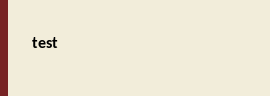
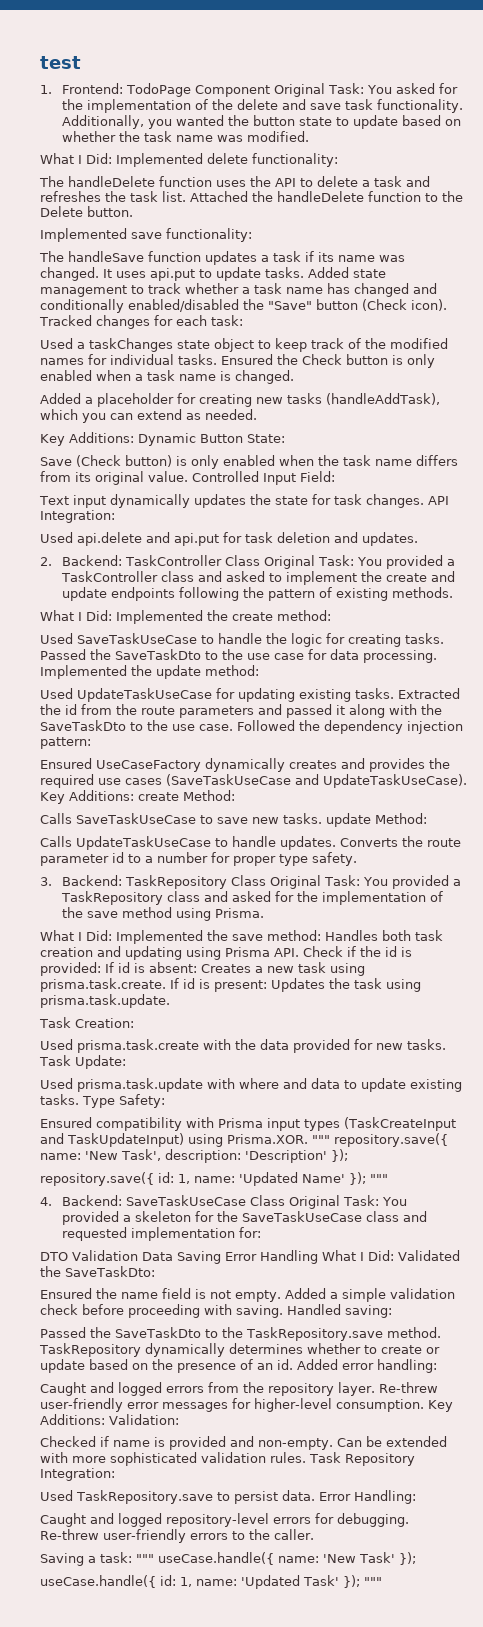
(58, 42) none -> [40,83,458,97] [61,99,463,113] [61,115,461,129] [61,131,309,142] [40,153,338,167] [39,176,430,187] [40,191,463,202] [40,206,133,217] [40,228,252,242] [39,251,405,265] [40,267,386,281] [40,283,437,297] [40,299,447,313] [39,315,243,329] [40,338,448,352] [40,354,435,368] [40,370,294,384] [40,393,440,407] [40,409,257,423] [40,432,285,446] [40,455,458,469] [40,471,335,485] [39,494,449,508] [40,510,115,523] [40,532,418,546] [40,555,455,569] [60,571,455,585] [61,587,453,601] [40,610,331,624] [40,633,444,647] [40,649,437,663] [40,665,259,679] [40,688,460,702] [40,704,442,718] [40,720,463,734] [40,737,91,749] [40,758,450,772] [40,774,467,788] [40,790,235,804] [40,813,427,827] [40,836,461,850] [40,852,357,866] [40,875,461,889] [60,891,443,905] [61,907,264,921] [40,930,443,944] [40,946,412,960] [40,962,365,976] [40,978,421,992] [40,994,170,1008] [39,1017,134,1028] [40,1039,446,1053] [39,1055,126,1069] [40,1078,462,1092] [40,1094,165,1108] [40,1117,456,1131] [40,1133,448,1147] [40,1149,348,1163] [40,1172,388,1186] [40,1195,407,1209] [61,1211,427,1225] [61,1227,261,1241] [40,1250,460,1264] [40,1266,155,1277] [40,1288,455,1302] [40,1304,392,1318] [40,1327,441,1341] [39,1343,440,1357] [40,1359,437,1373] [40,1382,438,1396] [40,1398,453,1412] [40,1414,179,1425] [40,1436,447,1450] [40,1452,415,1466] [40,1468,115,1481] [40,1490,416,1504] [40,1513,409,1527] [40,1529,314,1543] [40,1552,416,1566] [40,1575,382,1589] // 1. Frontend: TodoPage Component Original Task: You asked for the implementation of the delete and save task functionality. Additionally, you wanted the button state to update based on whether the task name was modified. // What I Did: Implemented delete functionality: // The handleDelete function uses the API to delete a task and refreshes the task list. Attached the handleDelete function to the Delete button. // Implemented save functionality: // The handleSave function updates a task if its name was changed. It uses api.put to update tasks. Added state management to track whether a task name has changed and conditionally enabled/disabled the "Save" button (Check icon). Tracked changes for each task: // Used a taskChanges state object to keep track of the modified names for individual tasks. Ensured the Check button is only enabled when a task name is changed. // Added a placeholder for creating new tasks (handleAddTask), which you can extend as needed. // Key Additions: Dynamic Button State: // Save (Check button) is only enabled when the task name differs from its original value. Controlled Input Field: // Text input dynamically updates the state for task changes. API Integration: // Used api.delete and api.put for task deletion and updates. // 2. Backend: TaskController Class Original Task: You provided a TaskController class and asked to implement the create and update endpoints following the pattern of existing methods. // What I Did: Implemented the create method: // Used SaveTaskUseCase to handle the logic for creating tasks. Passed the SaveTaskDto to the use case for data processing. Implemented the update method: // Used UpdateTaskUseCase for updating existing tasks. Extracted the id from the route parameters and passed it along with the SaveTaskDto to the use case. Followed the dependency injection pattern: // Ensured UseCaseFactory dynamically creates and provides the required use cases (SaveTaskUseCase and UpdateTaskUseCase). Key Additions: create Method: // Calls SaveTaskUseCase to save new tasks. update Method: // Calls UpdateTaskUseCase to handle updates. Converts the route parameter id to a number for proper type safety. // 3. Backend: TaskRepository Class Original Task: You provided a TaskRepository class and asked for the implementation of the save method using Prisma. // What I Did: Implemented the save method: Handles both task creation and updating using Prisma API. Check if the id is provided: If id is absent: Creates a new task using prisma.task.create. If id is present: Updates the task using prisma.task.update. // Task Creation: // Used prisma.task.create with the data provided for new tasks. Task Update: // Used prisma.task.update with where and data to update existing tasks. Type Safety: // Ensured compatibility with Prisma input types (TaskCreateInput and TaskUpdateInput) using Prisma.XOR. """ repository.save({ name: 'New Task', description: 'Description' }); // repository.save({ id: 1, name: 'Updated Name' }); """ // 4. Backend: SaveTaskUseCase Class Original Task: You provided a skeleton for the SaveTaskUseCase class and requested implementation for: // DTO Validation Data Saving Error Handling What I Did: Validated the SaveTaskDto: // Ensured the name field is not empty. Added a simple validation check before proceeding with saving. Handled saving: // Passed the SaveTaskDto to the TaskRepository.save method. TaskRepository dynamically determines whether to create or update based on the presence of an id. Added error handling: // Caught and logged errors from the repository layer. Re-threw user-friendly error messages for higher-level consumption. Key Additions: Validation: // Checked if name is provided and non-empty. Can be extended with more sophisticated validation rules. Task Repository Integration: // Used TaskRepository.save to persist data. Error Handling: // Caught and logged repository-level errors for debugging. Re-threw user-friendly errors to the caller. // Saving a task: """ useCase.handle({ name: 'New Task' }); // useCase.handle({ id: 1, name: 'Updated Task' }); """

